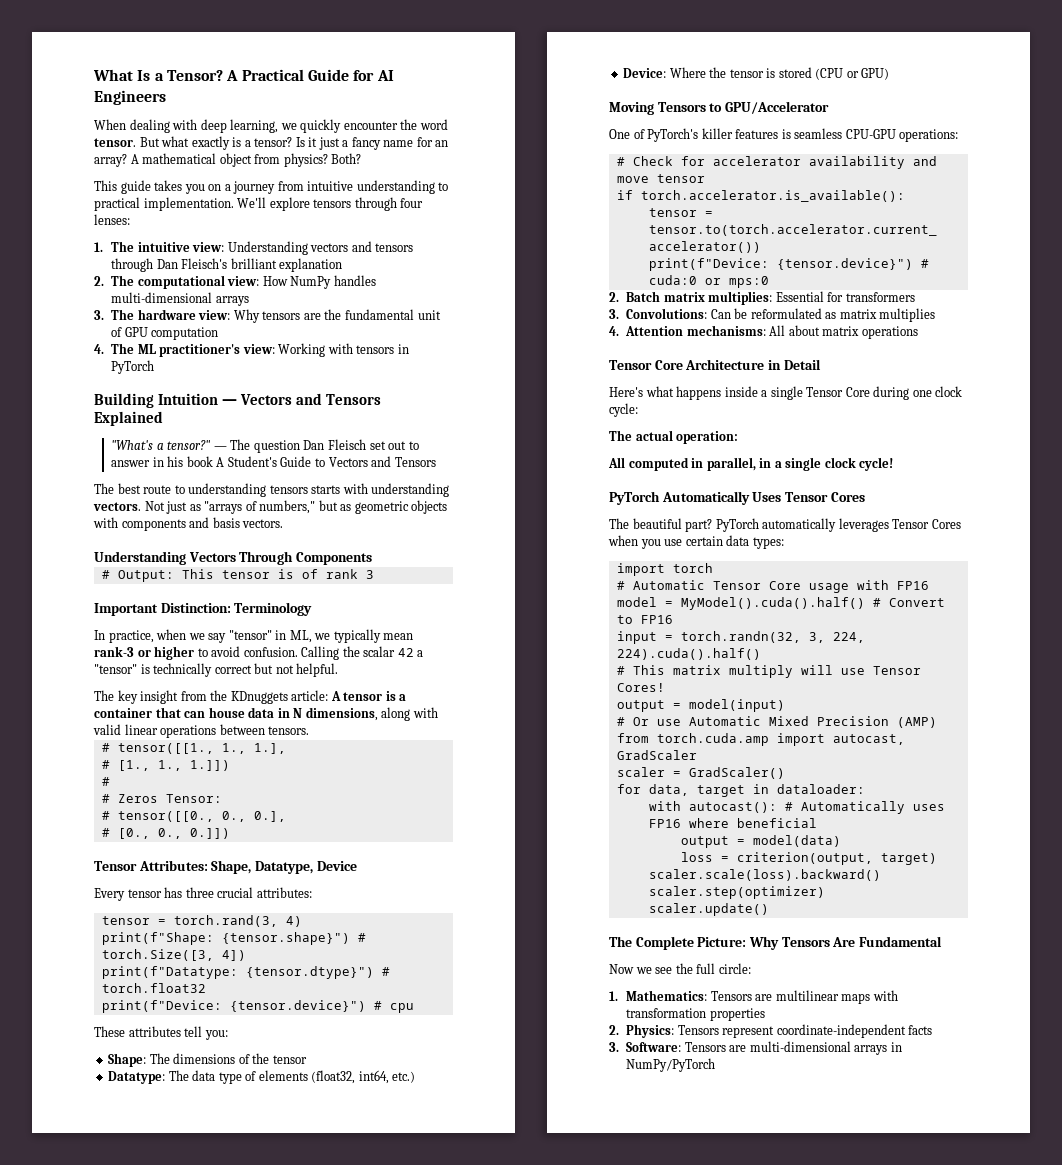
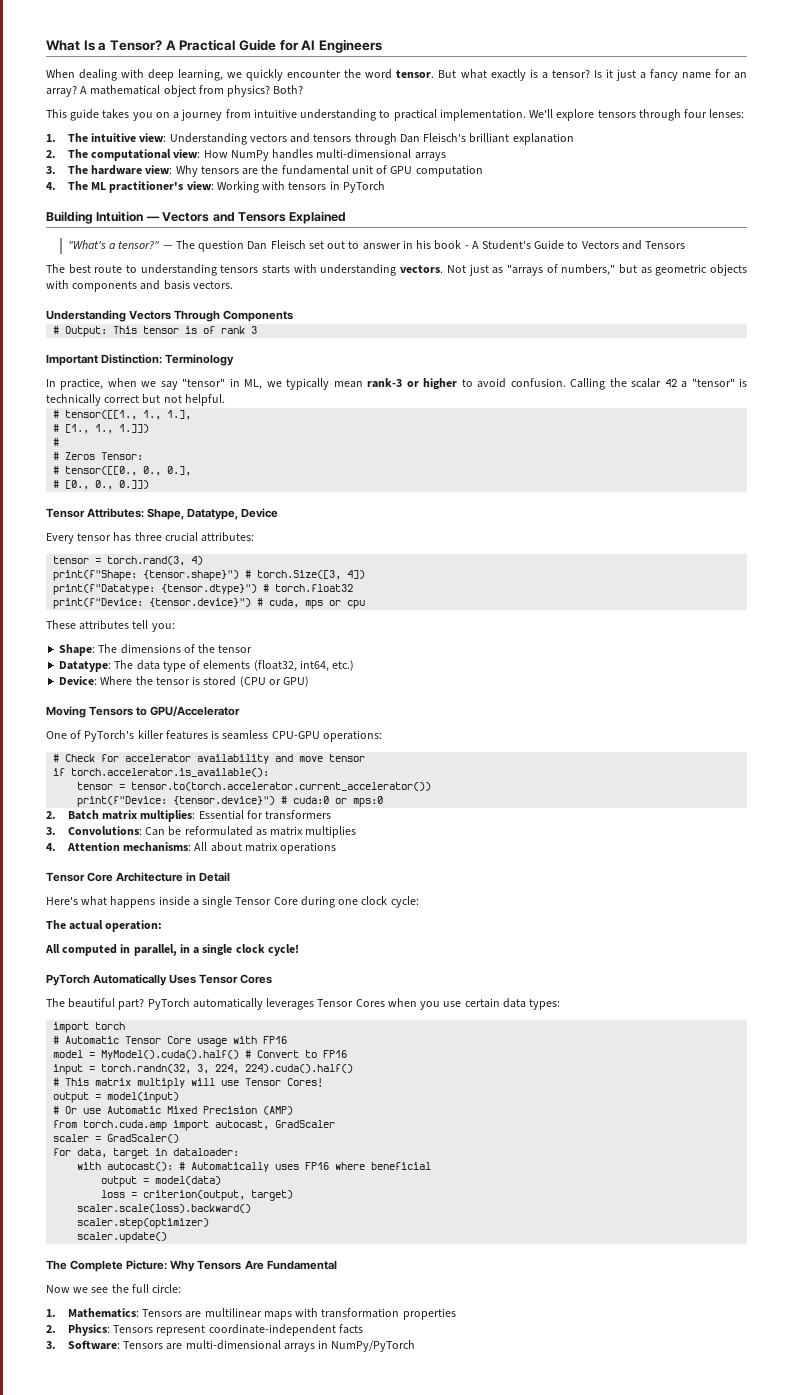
(213, 461) none -> [464,245,469,249] -
[94,690,407,704] [94,707,438,721] [93,724,310,738] // The key insight from the KDnuggets article: A tensor is a container that can house data in N dimensions, along with valid linear operations between tensors. -> (225, 400) none
(382, 1005) none -> [269,598,342,609] cuda, mps or

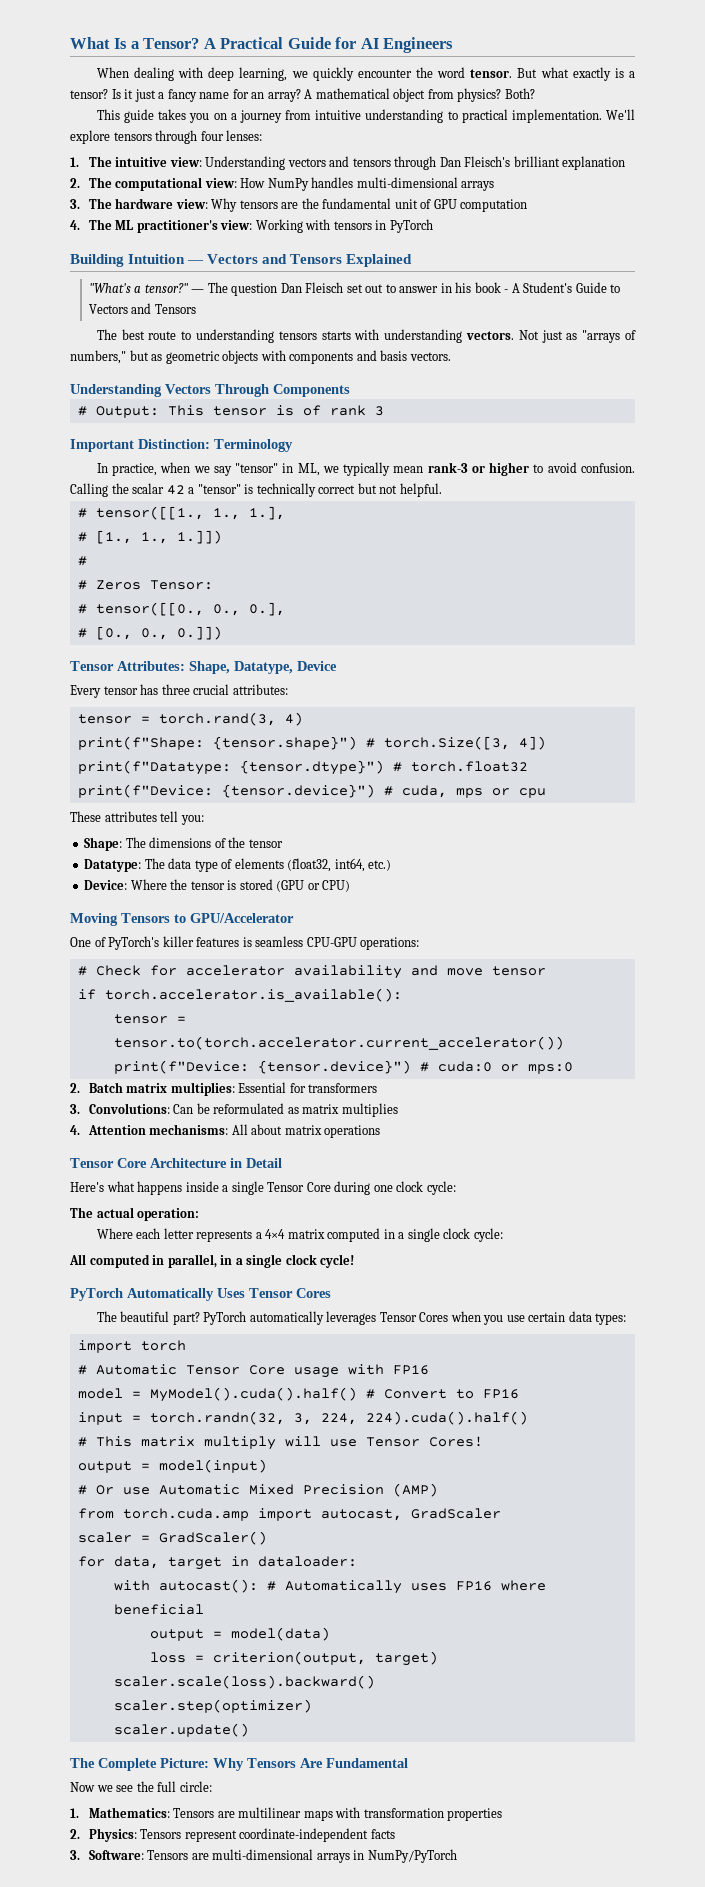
[239,676,310,687] (CPU or GPU) -> [276,880,351,892] (GPU or CPU)
(163, 926) none -> [96,1228,503,1242] // Where each letter represents a 4×4 matrix computed in a single clock cycle:

